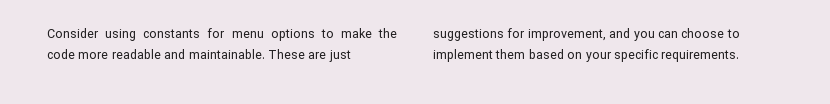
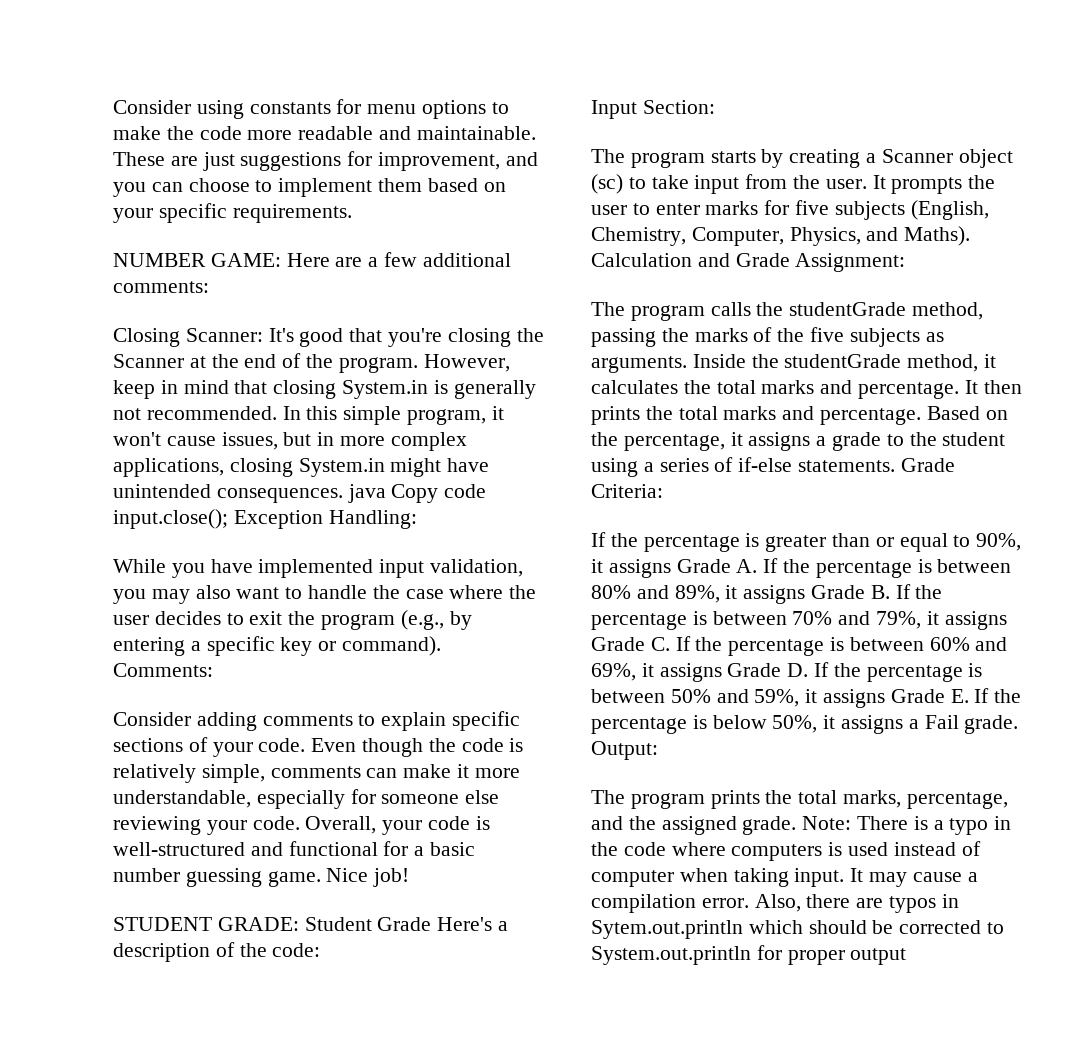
(740, 56) none -> [113,252,511,267] [113,281,209,293] [113,328,544,347] [113,353,510,373] [113,380,536,399] [113,406,504,425] [113,432,467,451] [113,458,490,477] [113,484,487,503] [113,509,417,529] [113,559,524,578] [113,585,537,604] [113,610,472,630] [113,636,442,656] [113,663,213,677] [113,711,521,731] [113,737,524,757] [113,764,520,783] [113,789,500,809] [113,816,490,835] [113,841,476,856] [113,868,410,887] [113,917,509,931] [113,942,321,962] [591,100,715,119] [591,149,1013,168] [591,174,996,194] [591,200,989,220] [591,226,971,246] [591,253,906,272] [591,302,984,321] [591,327,944,347] [591,354,997,373] [591,380,1022,399] [591,406,1008,425] [591,432,1006,451] [591,457,955,477] [591,484,663,498] [591,532,1022,552] [591,558,1012,578] [591,584,943,604] [591,611,1007,630] [591,636,1008,656] [591,662,983,682] [591,688,1022,708] [591,715,1019,734] [591,741,658,760] [591,790,1008,809] [591,816,1012,835] [591,841,981,861] [591,868,978,887] [591,894,959,913] [591,920,1005,939] [591,945,907,965] // NUMBER GAME: Here are a few additional comments: // Closing Scanner: It's good that you're closing the Scanner at the end of the program. However, keep in mind that closing System.in is generally not recommended. In this simple program, it won't cause issues, but in more complex applications, closing System.in might have unintended consequences. java Copy code input.close(); Exception Handling: // While you have implemented input validation, you may also want to handle the case where the user decides to exit the program (e.g., by entering a specific key or command). Comments: // Consider adding comments to explain specific sections of your code. Even though the code is relatively simple, comments can make it more understandable, especially for someone else reviewing your code. Overall, your code is well-structured and functional for a basic number guessing game. Nice job! // STUDENT GRADE: Student Grade Here's a description of the code: // Input Section: // The program starts by creating a Scanner object (sc) to take input from the user. It prompts the user to enter marks for five subjects (English, Chemistry, Computer, Physics, and Maths). Calculation and Grade Assignment: // The program calls the studentGrade method, passing the marks of the five subjects as arguments. Inside the studentGrade method, it calculates the total marks and percentage. It then prints the total marks and percentage. Based on the percentage, it assigns a grade to the student using a series of if-else statements. Grade Criteria: // If the percentage is greater than or equal to 90%, it assigns Grade A. If the percentage is between 80% and 89%, it assigns Grade B. If the percentage is between 70% and 79%, it assigns Grade C. If the percentage is between 60% and 69%, it assigns Grade D. If the percentage is between 50% and 59%, it assigns Grade E. If the percentage is below 50%, it assigns a Fail grade. Output: // The program prints the total marks, percentage, and the assigned grade. Note: There is a typo in the code where computers is used instead of computer when taking input. It may cause a compilation error. Also, there are typos in Sytem.out.println which should be corrected to System.out.println for proper output

